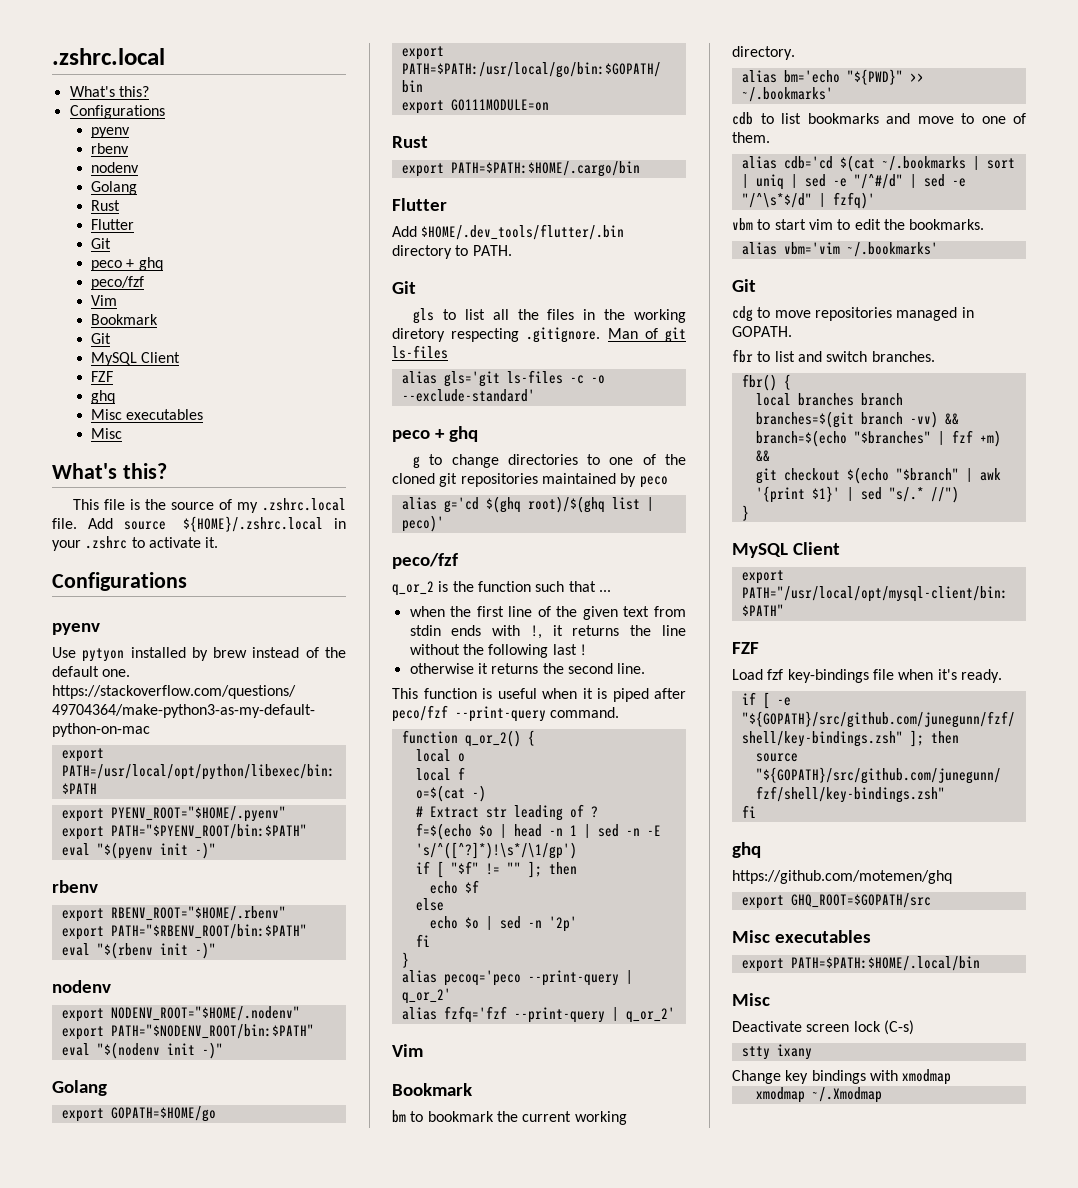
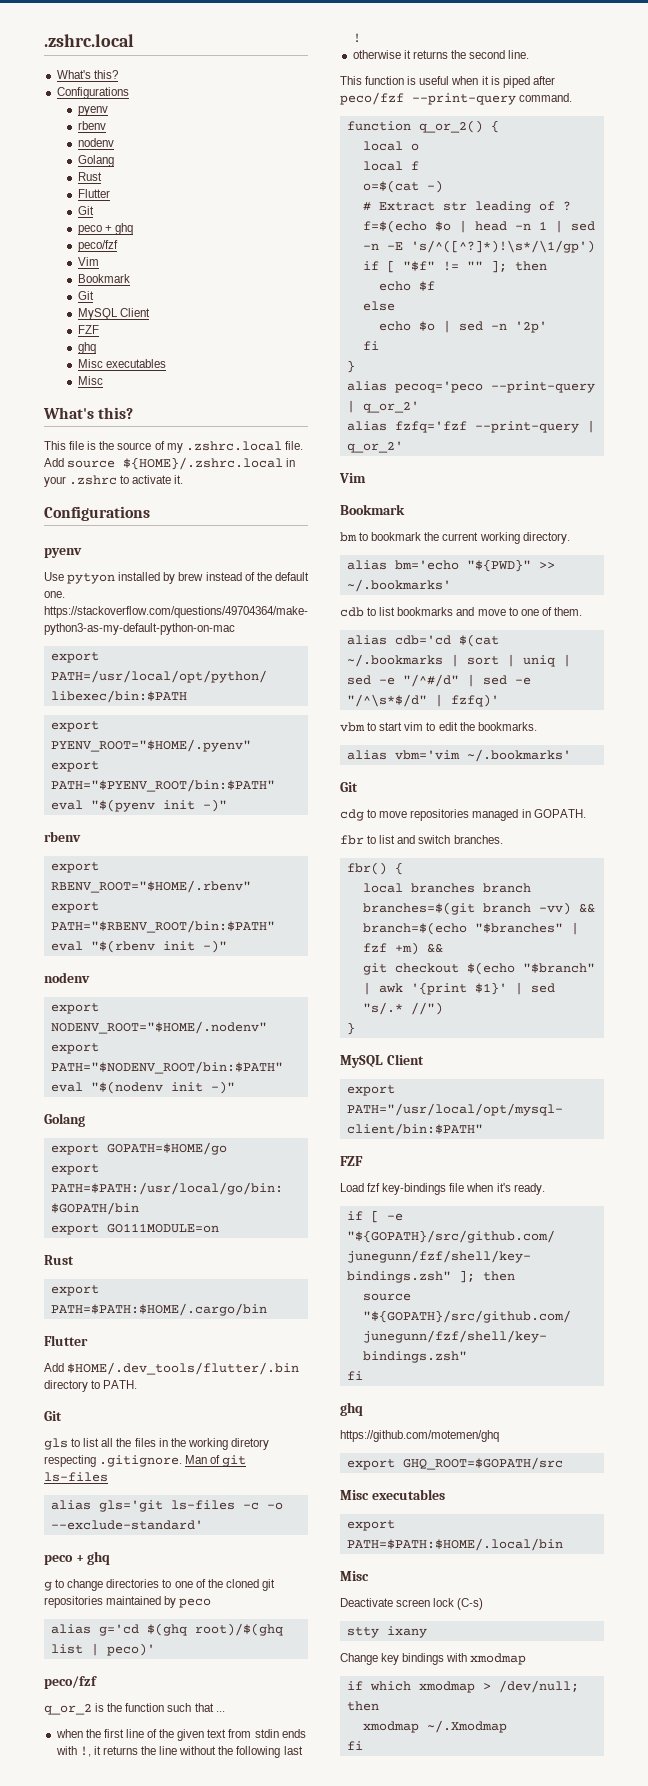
(952, 1077) none -> [346,1680,579,1693] [346,1701,379,1711] // if which xmodmap > /dev/null; then
(882, 1095) none -> [346,1741,363,1750] // fi

